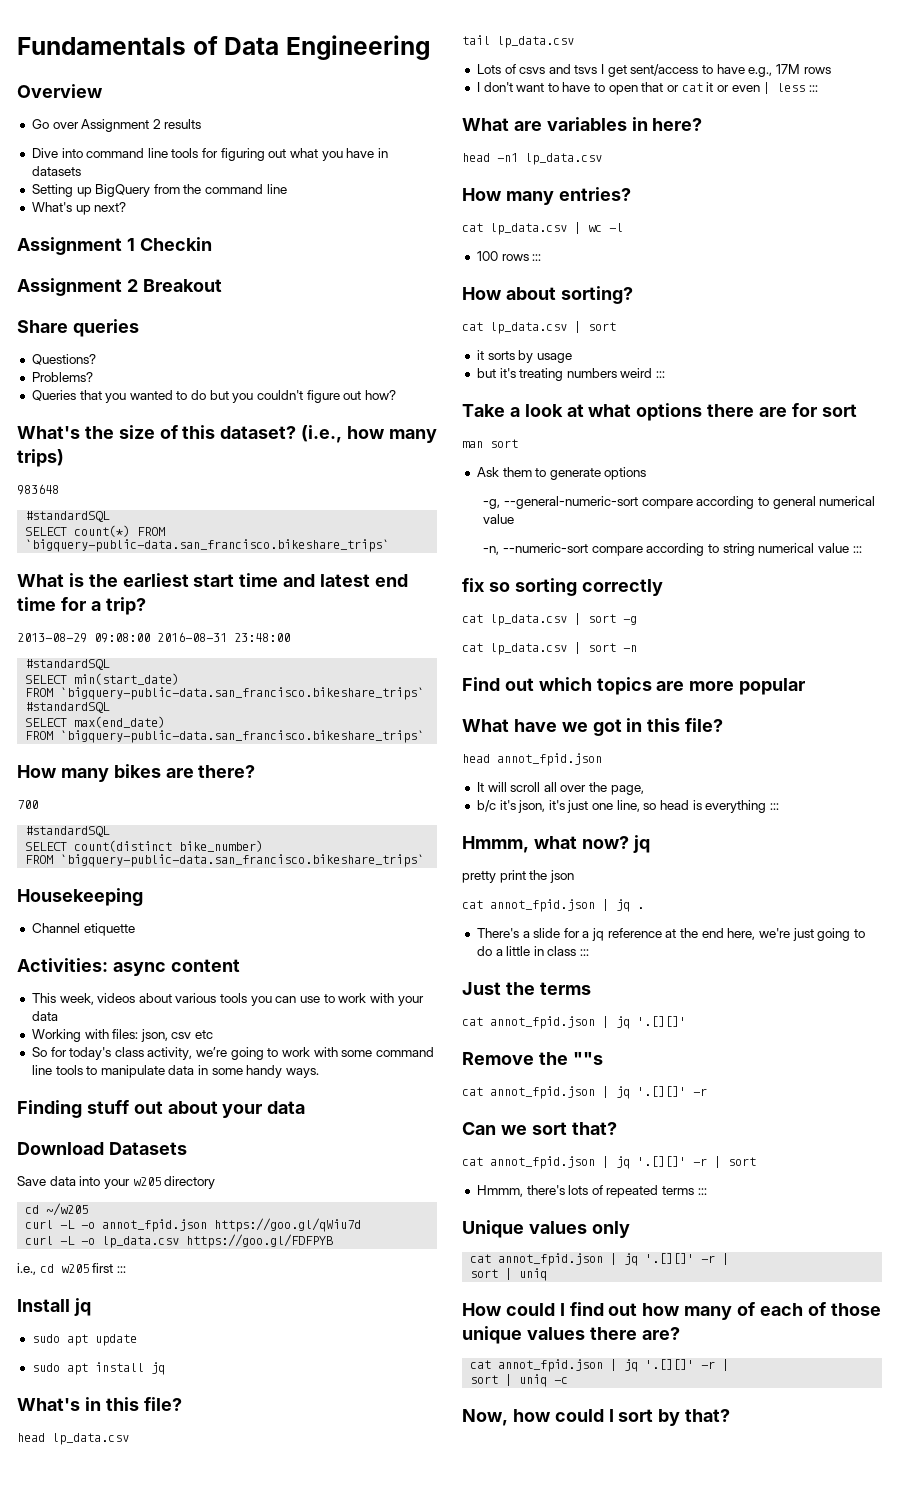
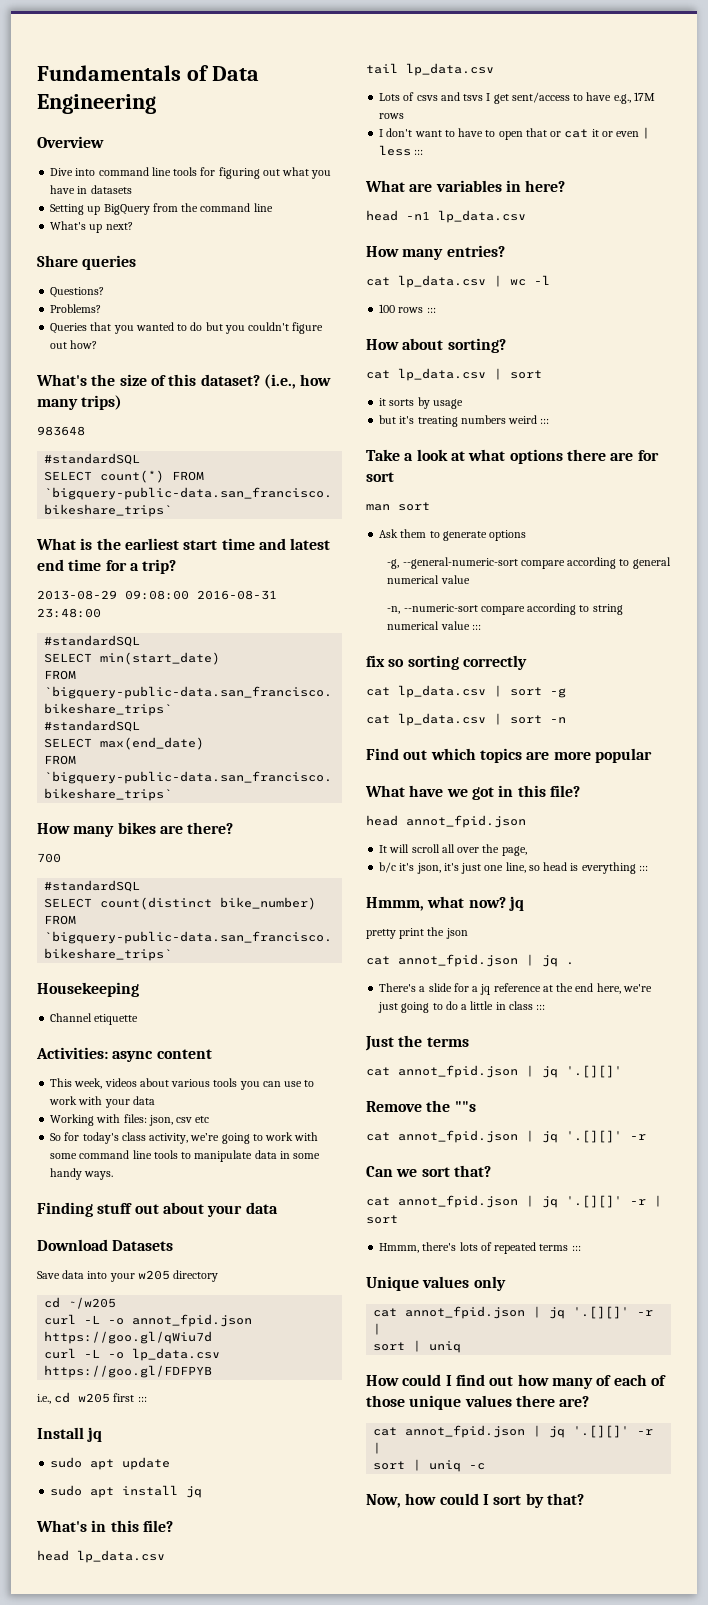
[31,119,202,132] // Go over Assignment 2 results -> (104, 142) none
[17,237,212,255] [17,278,222,296] // Assignment 1 Checkin // Assignment 2 Breakout -> (133, 226) none

